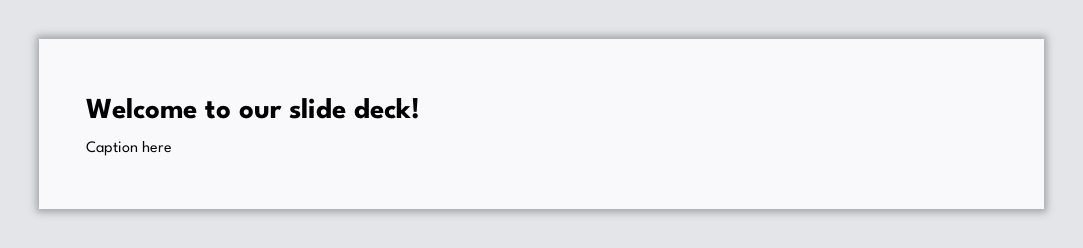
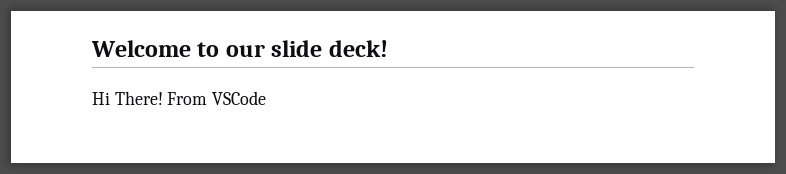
[86,141,173,156] Caption here -> [92,91,267,105] Hi There! From VSCode

